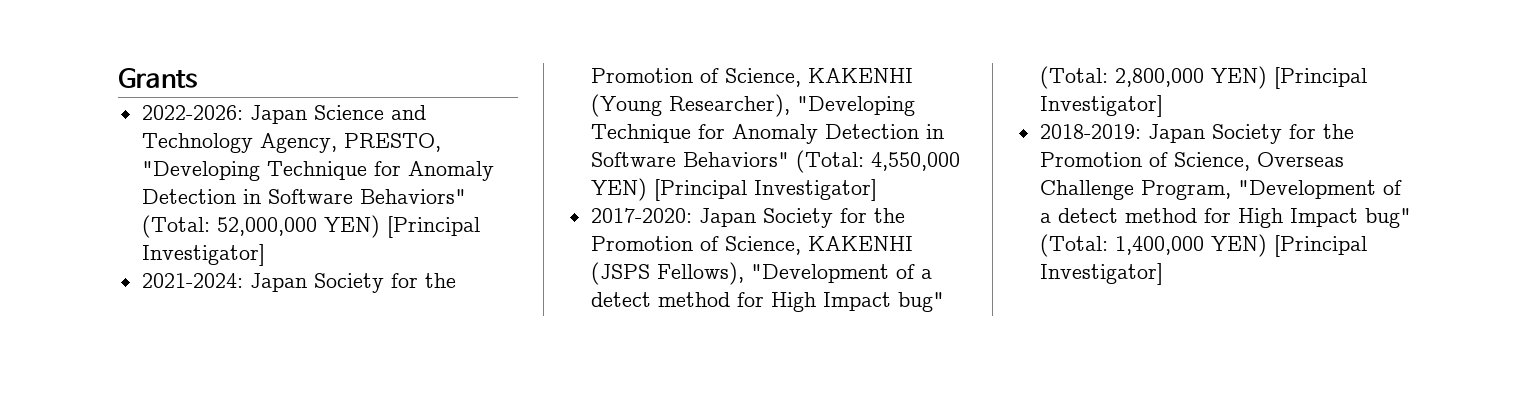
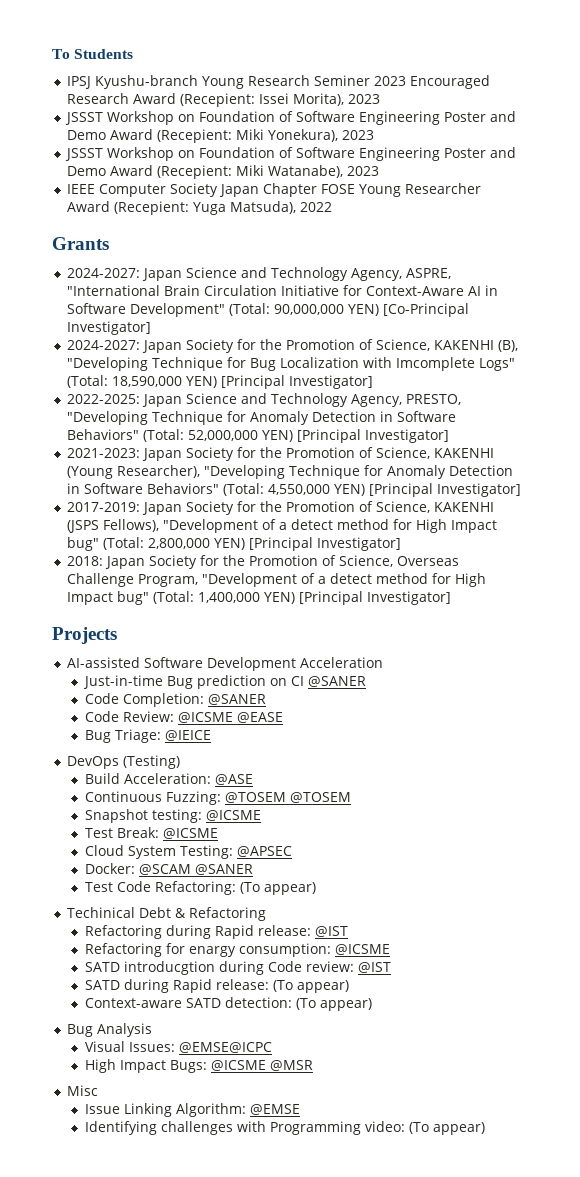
[118,68,197,88] [141,105,243,120] Grants // 2022-2026: -> [52,49,134,59] [67,75,491,89] [67,93,381,107] [65,111,517,125] [67,129,375,143] [65,147,517,161] [67,165,380,179] [67,183,482,197] [67,201,333,215] [52,237,109,250] [67,267,452,281] [67,285,499,296] [67,303,470,317] [67,321,152,335] [67,339,519,353] [67,357,516,371] [67,375,374,389] [67,394,141,404] To Students // IPSJ Kyushu-branch Young Research Seminer 2023 Encouraged Research Award (Recepient: Issei Morita), 2023 // JSSST Workshop on Foundation of Software Engineering Poster and Demo Award (Recepient: Miki Yonekura), 2023 // JSSST Workshop on Foundation of Software Engineering Poster and Demo Award (Recepient: Miki Watanabe), 2023 // IEEE Computer Society Japan Chapter FOSE Young Researcher Award (Recepient: Yuga Matsuda), 2022 // Grants // 2024-2027: Japan Science and Technology Agency, ASPRE, "International Brain Circulation Initiative for Context-Aware AI in Software Development" (Total: 90,000,000 YEN) [Co-Principal Investigator] // 2024-2027: Japan Society for the Promotion of Science, KAKENHI (B), "Developing Technique for Bug Localization with Imcomplete Logs" (Total: 18,590,000 YEN) [Principal Investigator] // 2022-2025:
[141,273,243,288] 2021-2024: -> [67,448,141,458] 2021-2023:
[590,208,692,223] 2017-2020: -> [67,502,141,512] 2017-2019:
[1039,124,1141,139] 2018-2019: -> [67,556,104,566] 2018:
(1163, 274) none -> [52,627,117,644] [67,657,384,671] [82,675,366,689] [84,693,266,707] [84,711,283,723] [84,729,211,743] [67,755,181,769] [84,773,253,785] [84,791,351,805] [84,809,261,823] [84,827,218,839] [84,845,292,859] [84,863,253,875] [84,881,316,895] [67,907,267,921] [84,925,348,939] [84,943,390,957] [84,961,391,975] [84,979,349,993] [84,997,372,1011] [67,1023,153,1037] [84,1041,272,1053] [84,1059,313,1073] [67,1085,99,1096] [84,1103,300,1117] [84,1121,485,1135] // Projects // AI-assisted Software Development Acceleration // Just-in-time Bug prediction on CI @SANER // Code Completion: @SANER // Code Review: @ICSME @EASE // Bug Triage: @IEICE // DevOps (Testing) // Build Acceleration: @ASE // Continuous Fuzzing: @TOSEM @TOSEM // Snapshot testing: @ICSME // Test Break: @ICSME // Cloud System Testing: @APSEC // Docker: @SCAM @SANER // Test Code Refactoring: (To appear) // Techinical Debt & Refactoring // Refactoring during Rapid release: @IST // Refactoring for enargy consumption: @ICSME // SATD introducgtion during Code review: @IST // SATD during Rapid release: (To appear) // Context-aware SATD detection: (To appear) // Bug Analysis // Visual Issues: @EMSE@ICPC // High Impact Bugs: @ICSME @MSR // Misc // Issue Linking Algorithm: @EMSE // Identifying challenges with Programming video: (To appear)

